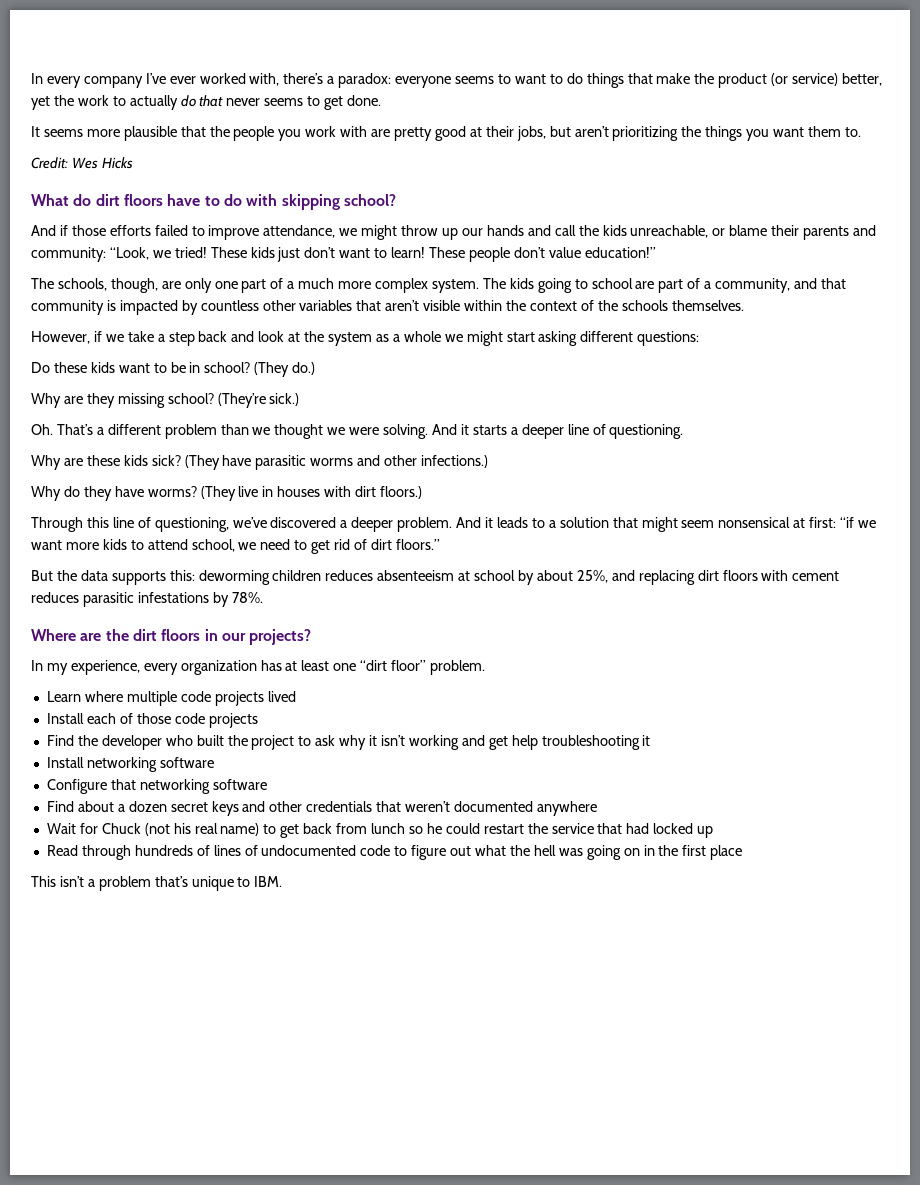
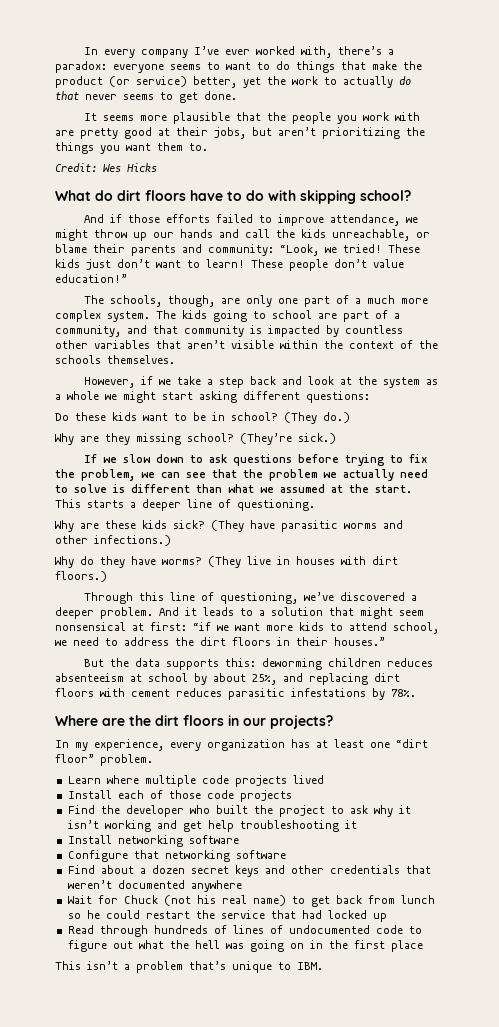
[31,424,469,439] Oh. That’s a different problem than we thought we were solving. And it -> [84,454,428,466] [55,469,428,481] [55,484,412,493] [55,499,81,508] If we slow down to ask questions before trying to fix the problem, we can see that the problem we actually need to solve is different than what we assumed at the start. This
[311,539,440,554] get rid of dirt floors.” -> [124,637,385,646] address the dirt floors in their houses.”

